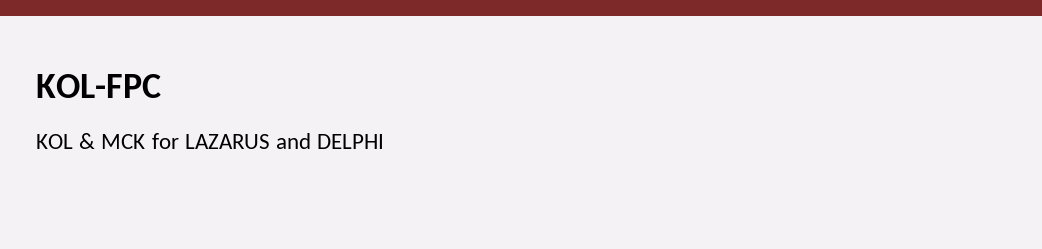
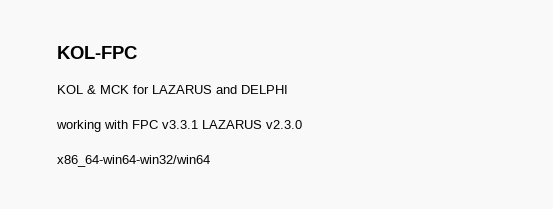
(385, 141) none -> [56,120,302,132] [57,155,210,167] // working with FPC v3.3.1 LAZARUS v2.3.0 // x86_64-win64-win32/win64

